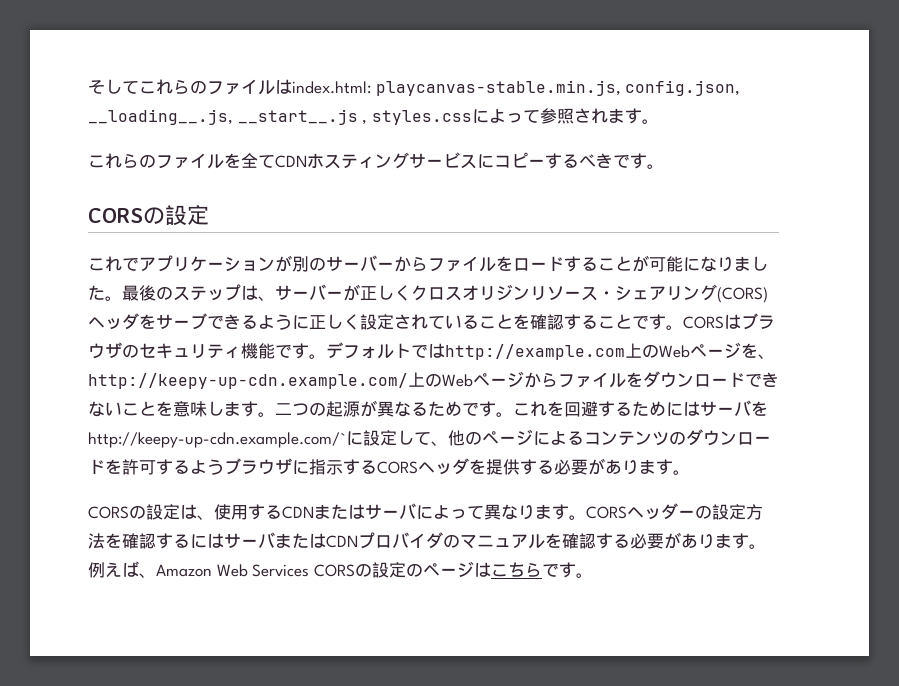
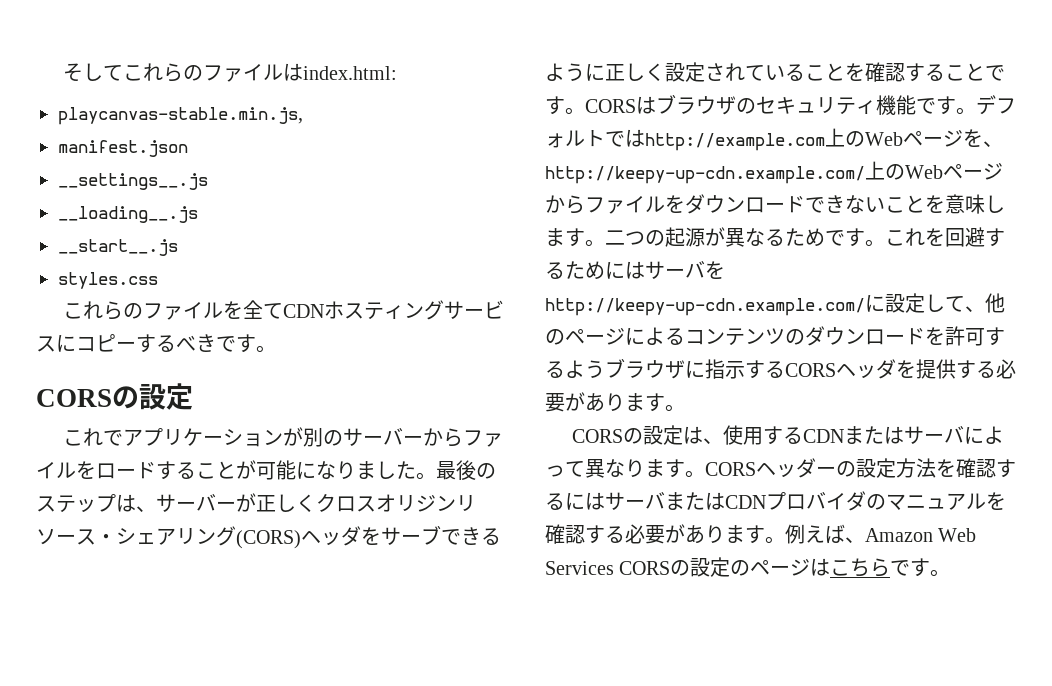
(371, 87) none -> (397, 73) //
[625,80,741,96] [88,109,233,125] config.json, __loading__.js, -> [58,140,188,157] [58,173,208,190] [58,206,198,223] // manifest.json // __settings__.js // __loading__.js //
[362,119,368,125] , -> (178, 247) //
[471,108,659,124] によって参照されます。 -> (158, 280) none
[88,432,346,448] http://keepy-up-cdn.example.com/` -> [545,298,865,316] http://keepy-up-cdn.example.com/

